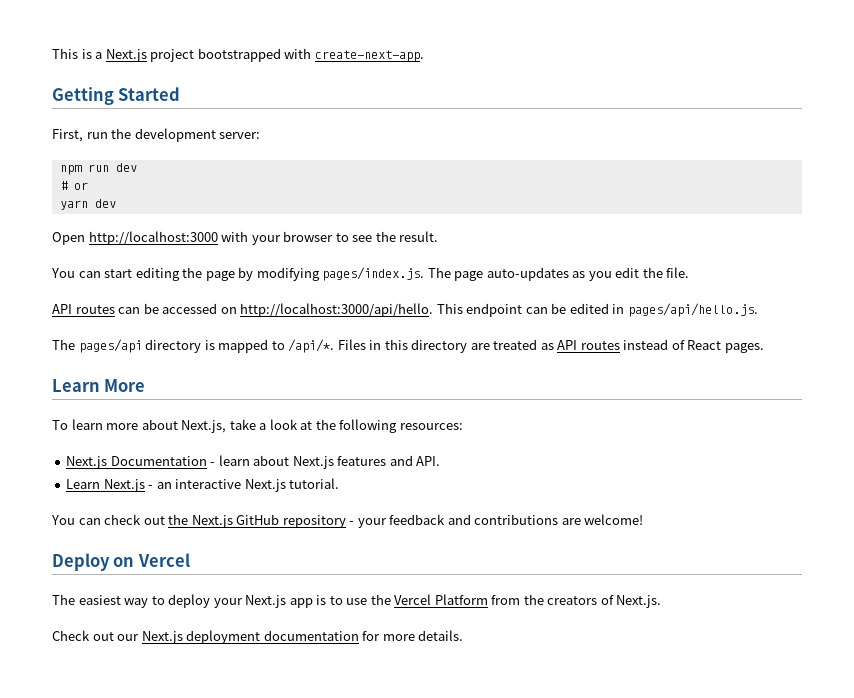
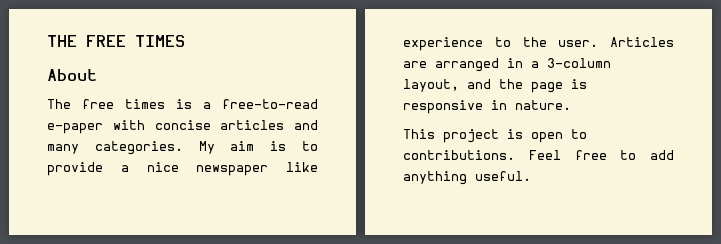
[52,48,424,62] [52,87,181,105] [52,128,261,142] [59,163,137,175] [59,181,88,190] [59,199,116,210] [52,231,439,245] [51,267,690,281] [52,303,758,317] [52,339,764,353] [52,379,146,392] [52,419,463,433] [66,455,441,469] [66,478,340,492] [51,514,644,528] [52,553,190,571] [52,594,662,608] [52,630,464,644] This is a Next.js project bootstrapped with create-next-app. // Getting Started // First, run the development server: // npm run dev // # or // yarn dev // Open http://localhost:3000 with your browser to see the result. // You can start editing the page by modifying pages/index.js. The page auto-updates as you edit the file. // API routes can be accessed on http://localhost:3000/api/hello. This endpoint can be edited in pages/api/hello.js. // The pages/api directory is mapped to /api/*. Files in this directory are treated as API routes instead of React pages. // Learn More // To learn more about Next.js, take a look at the following resources: // Next.js Documentation - learn about Next.js features and API. // Learn Next.js - an interactive Next.js tutorial. // You can check out the Next.js GitHub repository - your feedback and contributions are welcome! // Deploy on Vercel // The easiest way to deploy your Next.js app is to use the Vercel Platform from the creators of Next.js. // Check out our Next.js deployment documentation for more details. -> [47,35,185,47] [47,69,97,81] [47,99,318,109] [47,120,318,134] [47,141,319,155] [47,162,318,176] [403,37,674,51] [403,58,611,72] [403,79,587,93] [403,100,571,114] [403,129,587,143] [403,150,674,160] [403,171,531,185] THE FREE TIMES // About // The free times is a free-to-read e-paper with concise articles and many categories. My aim is to provide a nice newspaper like experience to the user. Articles are arranged in a 3-column layout, and the page is responsive in nature. // This project is open to contributions. Feel free to add anything useful.

